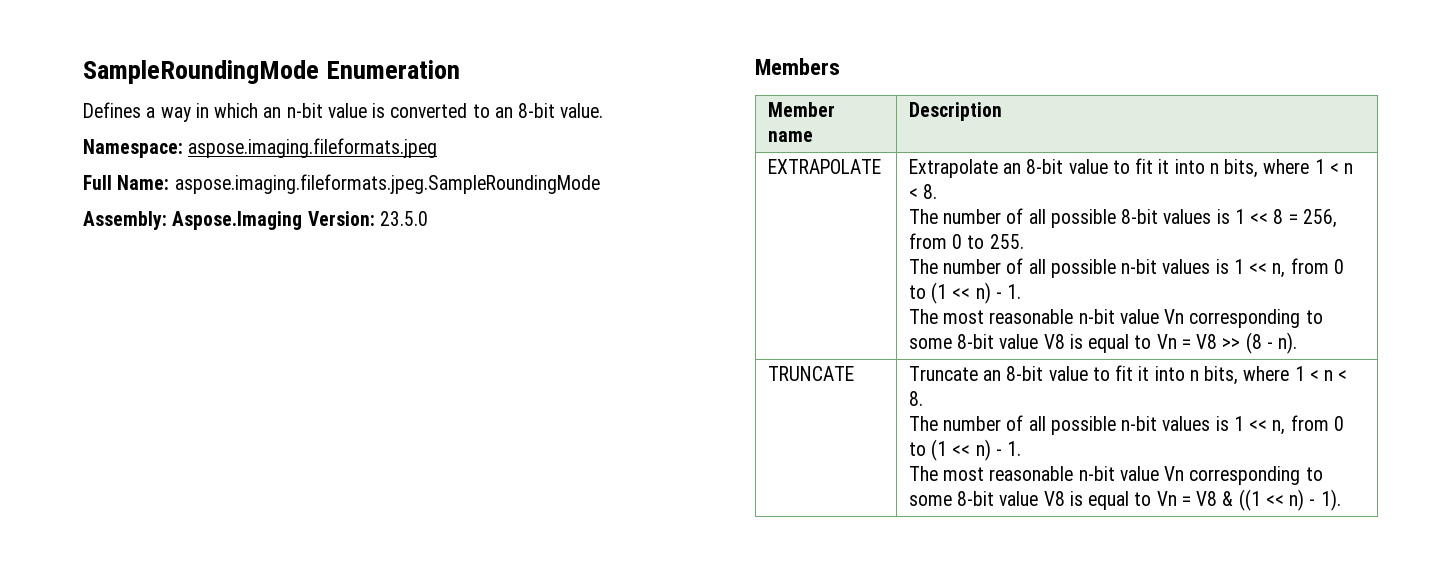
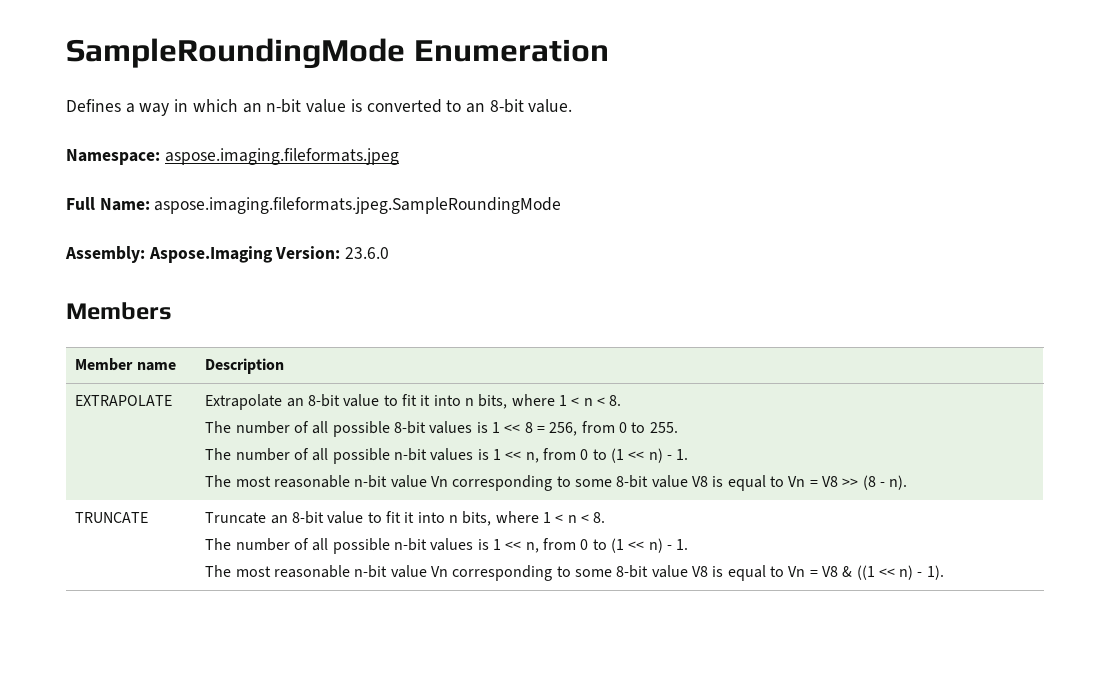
[379,211,428,226] 23.5.0 -> [345,247,390,259] 23.6.0

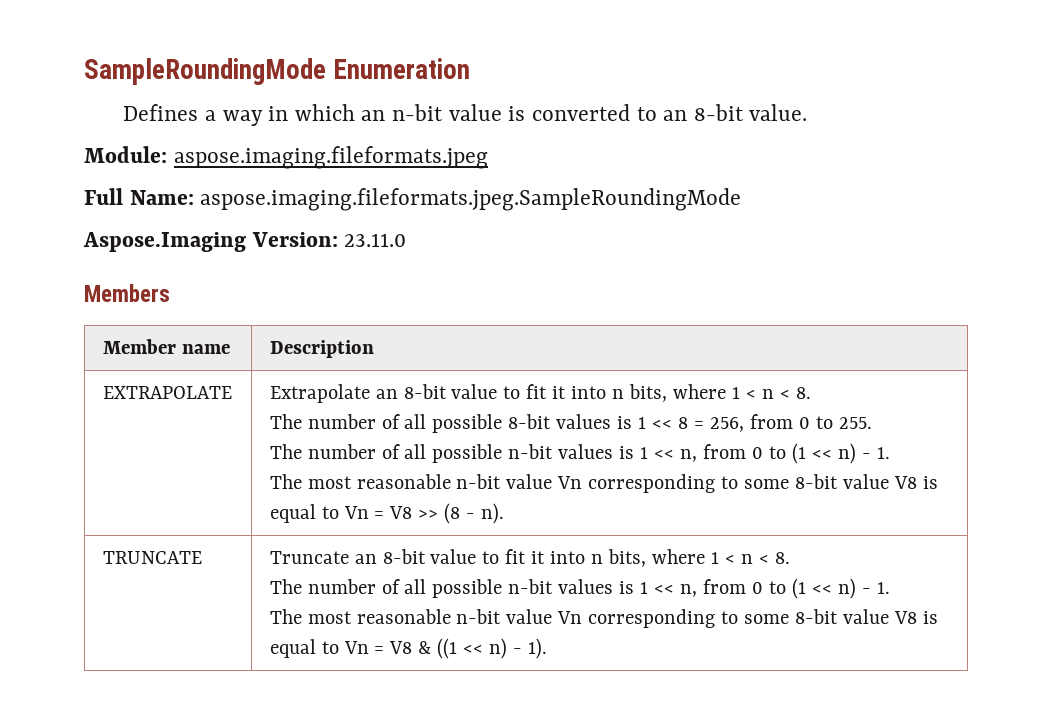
[66,149,160,165] Namespace: -> [84,146,167,163] Module:
[65,246,145,263] Assembly: -> (742, 199) none
[345,247,390,259] 23.6.0 -> [344,233,407,247] 23.11.0

